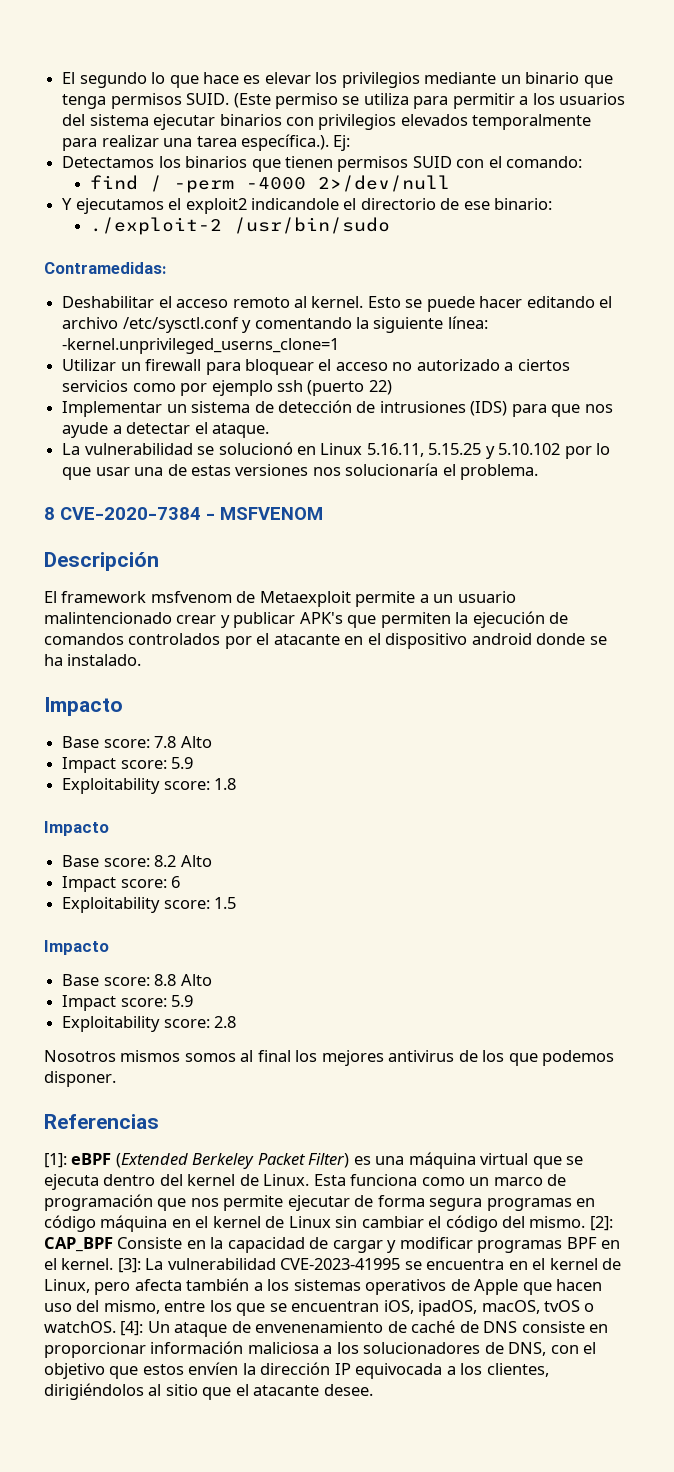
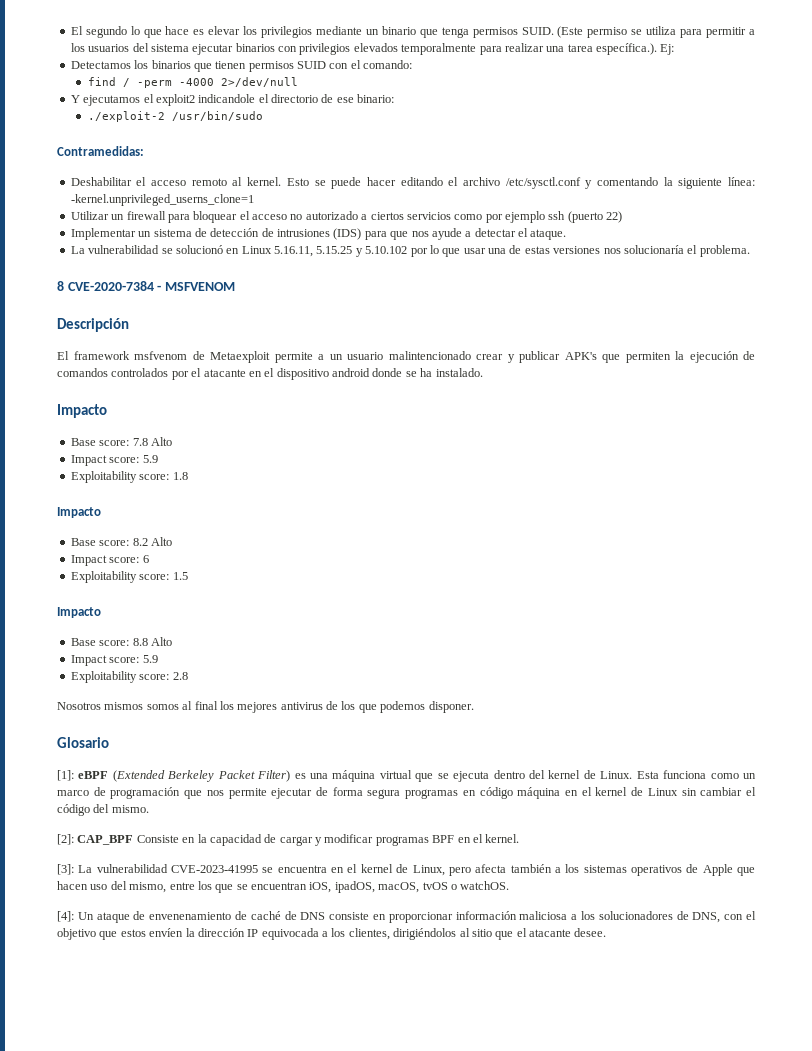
[44,1114,159,1129] Referencias -> [57,737,109,748] Glosario
(586, 1222) none -> (149, 809) //
(114, 1264) none -> (520, 838) //
(116, 1327) none -> (510, 885) //

